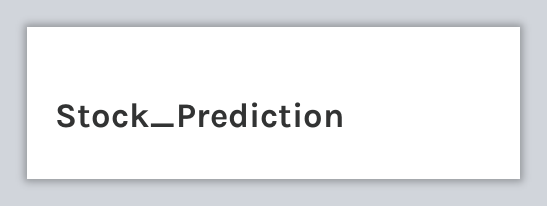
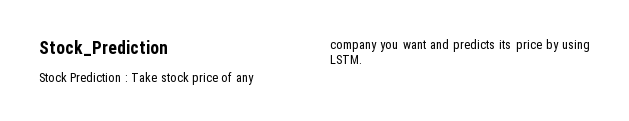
(345, 115) none -> [39,72,254,85] [330,39,590,52] [330,55,362,64] // Stock Prediction : Take stock price of any company you want and predicts its price by using LSTM.

